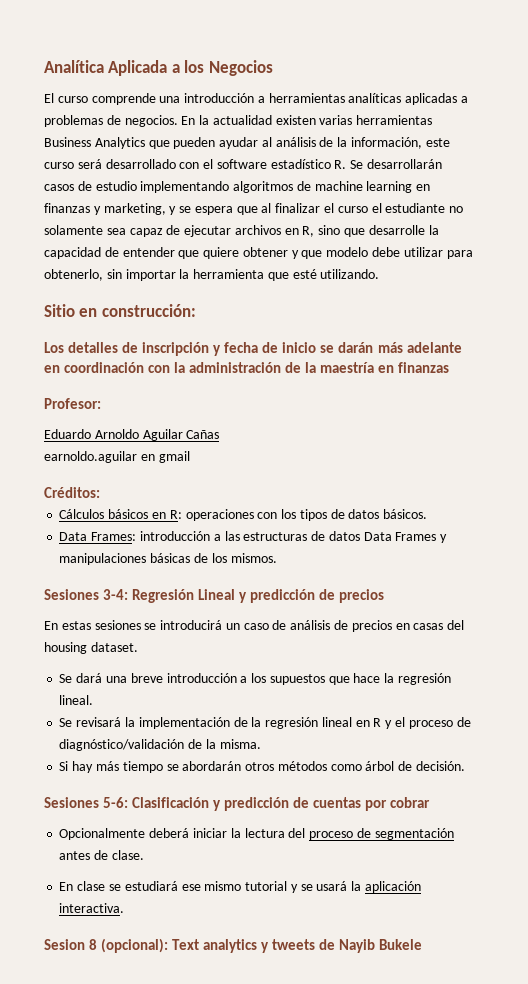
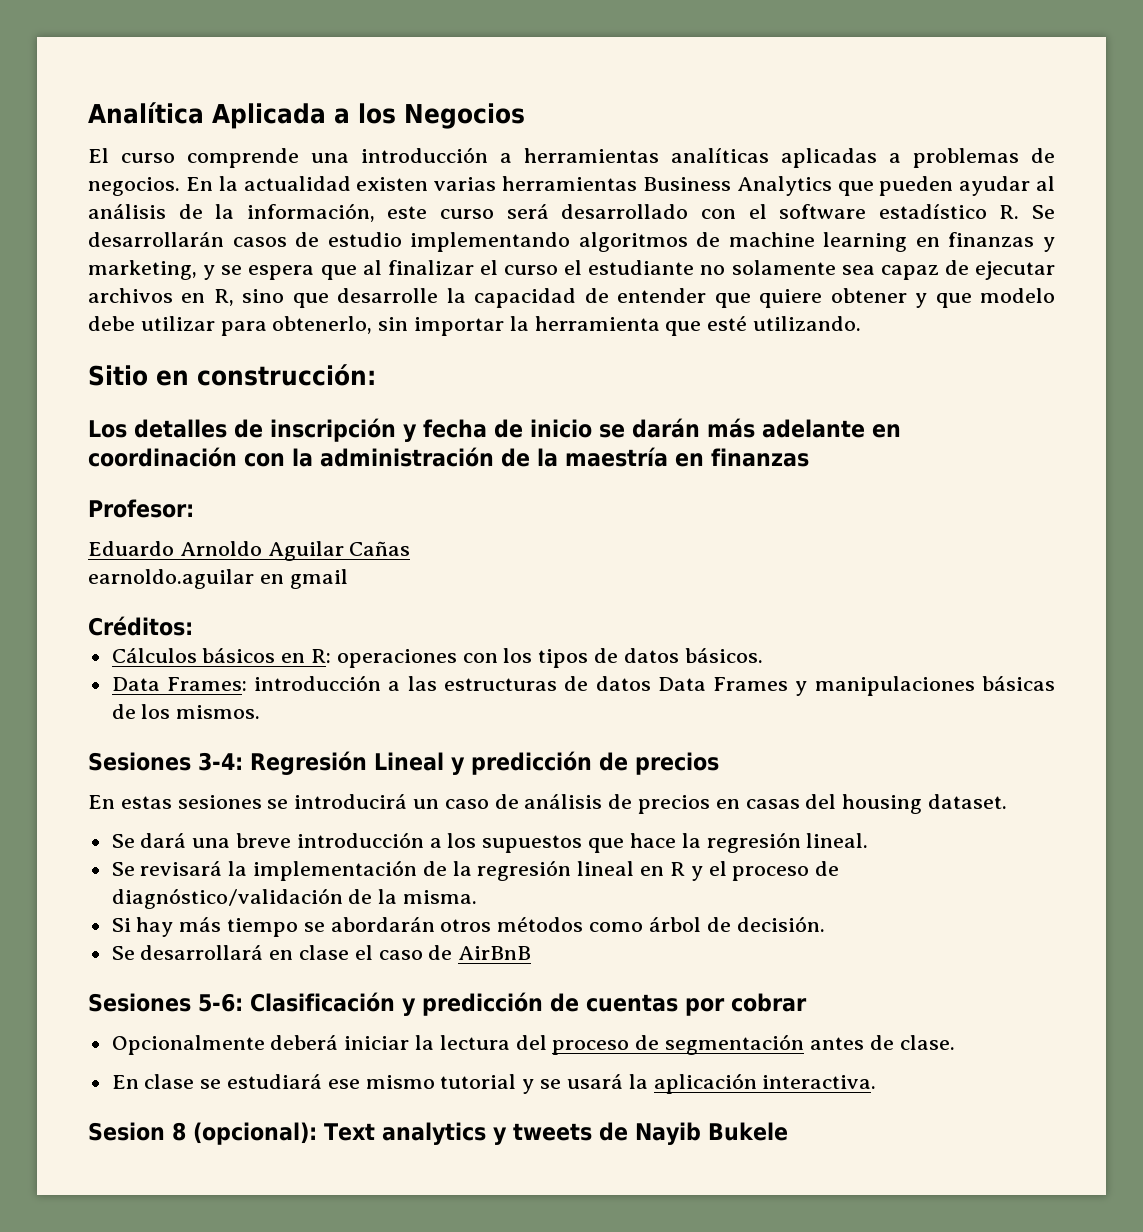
(465, 766) none -> [111,945,532,960] // Se desarrollará en clase el caso de AirBnB

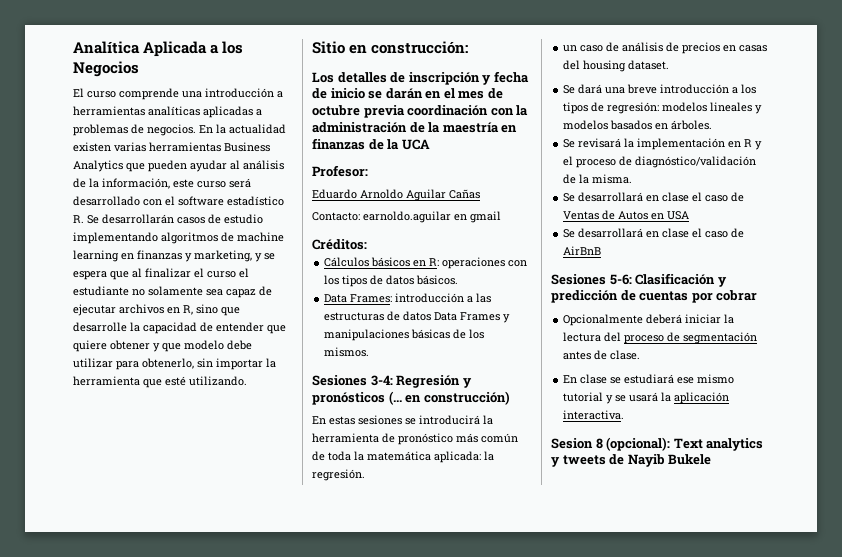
[707,418,901,438] más adelante en -> [425,88,503,99] [312,105,405,118] en el mes de octubre previa
(809, 457) none -> [368,139,430,150] de la UCA
(411, 548) none -> [312,212,360,221] Contacto:
[374,751,719,775] Lineal y predicción de precios -> [462,378,472,388] [312,391,510,405] y pronósticos (... en construcción)
(408, 801) none -> [483,415,493,425] [312,433,518,445] [312,451,494,463] [312,469,365,481] la herramienta de pronóstico más común de toda la matemática aplicada: la regresión. //
[482,832,869,853] supuestos que hace la regresión lineal. -> [563,102,763,114] [563,120,713,130] tipos de regresión: modelos lineales y modelos basados en árboles.
[422,860,635,881] de la regresión lineal -> (726, 144) none
[111,916,825,937] Si hay más tiempo se abordarán otros métodos como árbol de decisión. -> [563,192,745,202] [563,210,690,220] Se desarrollará en clase el caso de Ventas de Autos en USA

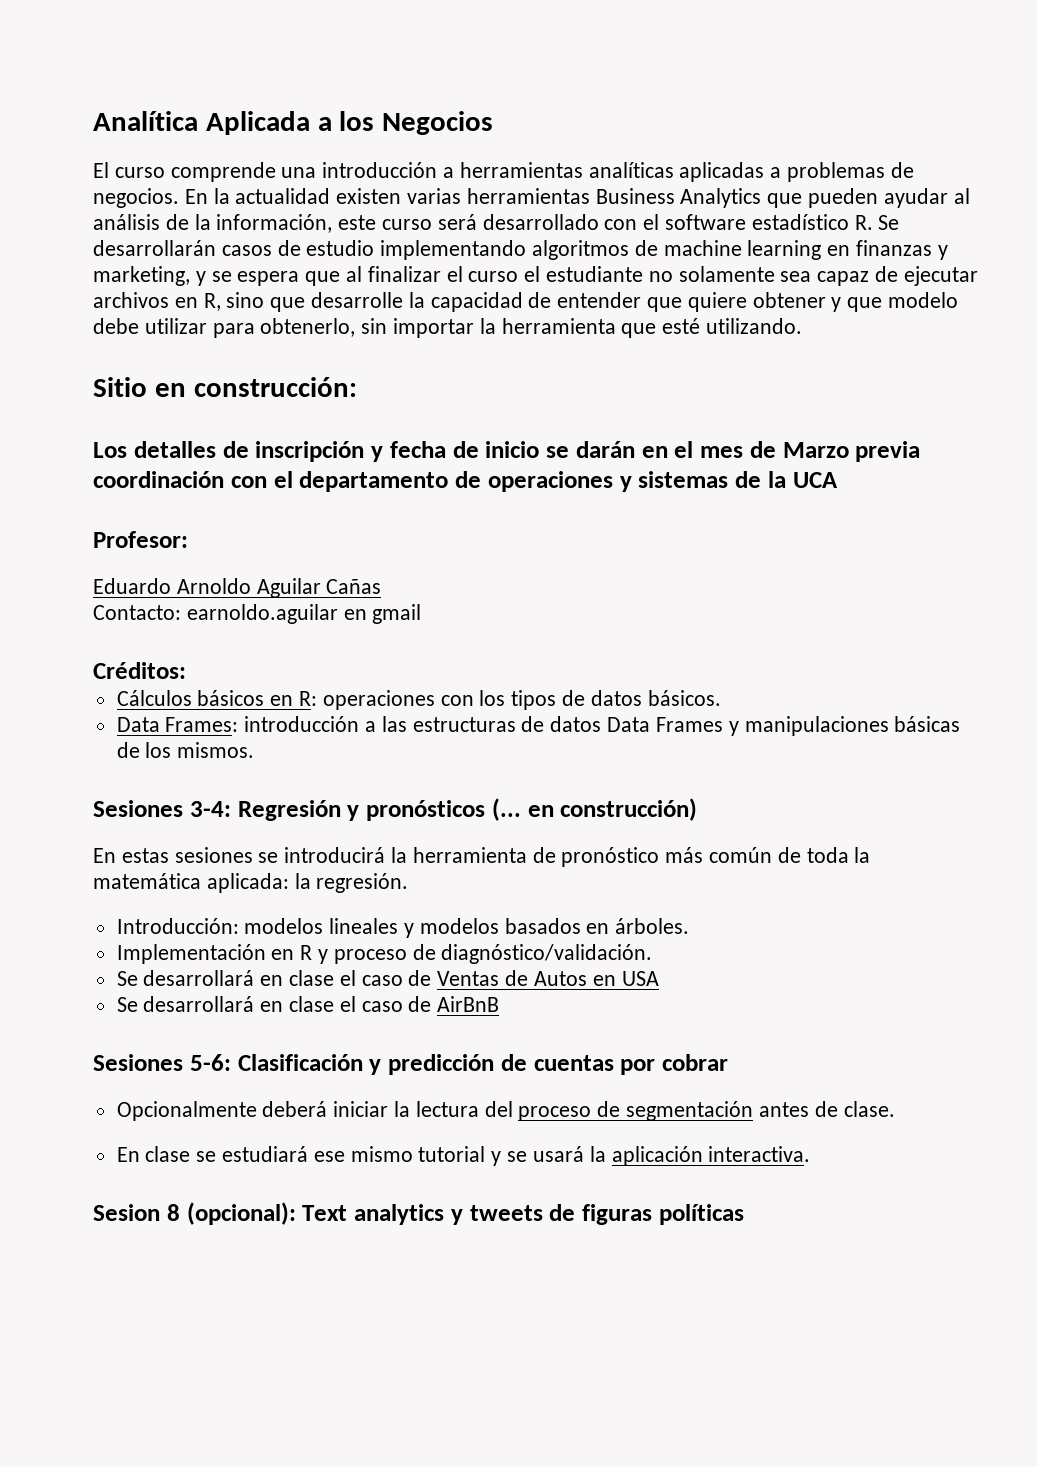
[312,105,360,116] octubre -> [782,442,849,458] Marzo
[516,105,529,116] [312,122,518,133] [312,138,365,150] la administración de la maestría en finanzas -> [273,471,729,492] el departamento de operaciones y sistemas
[563,42,768,54] [563,60,670,72] [563,84,757,94] [563,102,660,114] un caso de análisis de precios en casas del housing dataset. // Se dará una breve introducción a los tipos de regresión: -> [116,918,239,934] Introducción:
[563,138,726,150] Se revisará la implementación -> [116,944,266,964] Implementación
[563,156,757,168] [563,174,633,184] el proceso de diagnóstico/validación de la misma. -> [333,944,653,964] proceso de diagnóstico/validación.
[627,454,712,467] Nayib Bukele -> [582,1204,744,1225] figuras políticas

